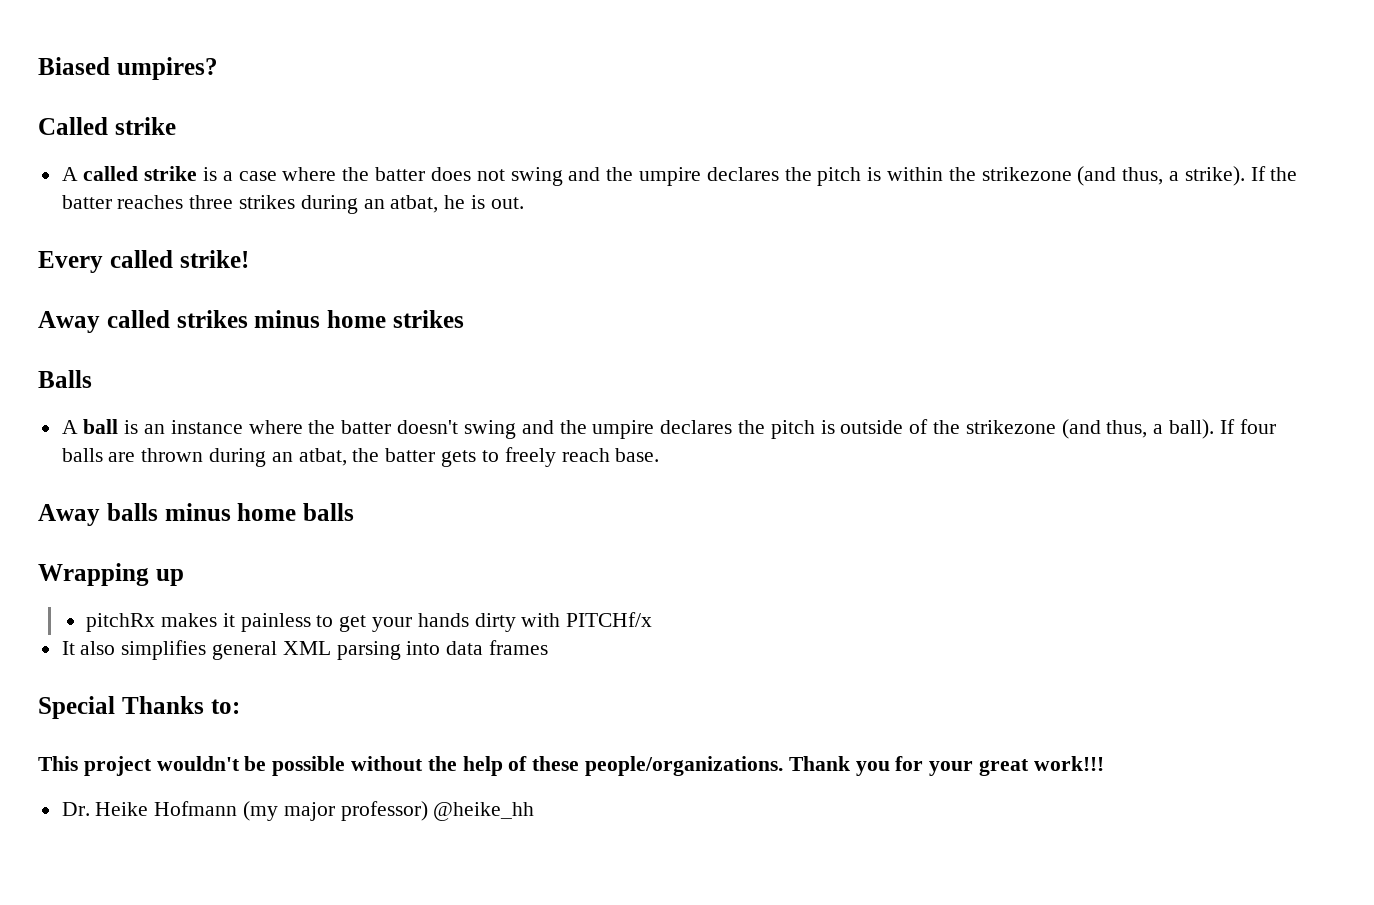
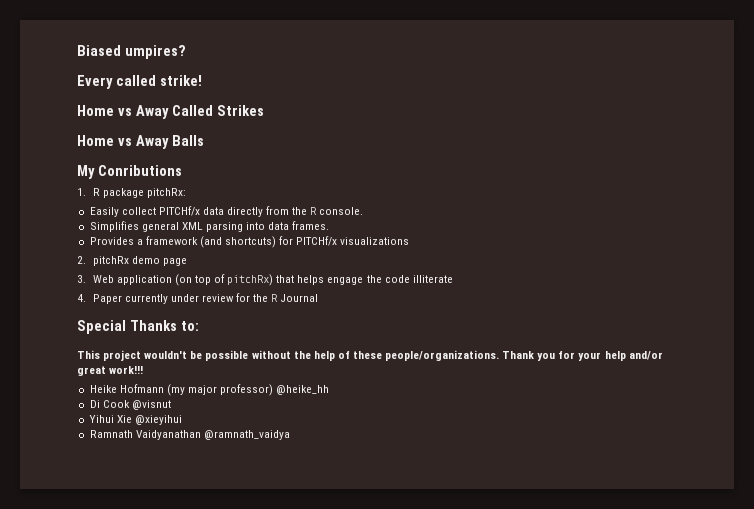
[38,117,176,135] [61,166,1298,186] [61,195,524,214] [38,250,249,273] [38,310,464,333] [38,370,92,388] [61,419,1276,439] [61,447,660,467] [38,503,354,526] [38,563,184,586] [86,612,653,632] [61,640,207,660] Called strike // A called strike is a case where the batter does not swing and the umpire declares the pitch is within the strikezone (and thus, a strike). If the batter reaches three strikes during an atbat, he is out. // Every called strike! // Away called strikes minus home strikes // Balls // A ball is an instance where the batter doesn't swing and the umpire declares the pitch is outside of the strikezone (and thus, a ball). If four balls are thrown during an atbat, the batter gets to freely reach base. // Away balls minus home balls // Wrapping up // pitchRx makes it painless to get your hands dirty with PITCHf/x // It also simplifies -> [77,75,202,89] [77,105,264,119] [77,135,204,149] [77,165,182,179] [77,188,186,198] [89,206,364,217] [89,221,139,232] Every called strike! // Home vs Away Called Strikes // Home vs Away Balls // My Conributions // 1. R package pitchRx: // Easily collect PITCHf/x data directly from the R console. // Simplifies
[489,640,549,655] frames -> [292,221,330,230] [89,236,410,248] [77,256,187,266] [77,274,453,286] [77,293,319,304] frames. // Provides a framework (and shortcuts) for PITCHf/x visualizations // 2. pitchRx demo page // 3. Web application (on top of pitchRx) that helps engage the code illiterate // 4. Paper currently under review for the R Journal
(974, 768) none -> [604,351,663,361] help and/or
[61,802,90,816] Dr. -> (144, 370) none
(535, 811) none -> [89,400,171,410] [88,415,182,425] [89,430,290,440] // Di Cook @visnut // Yihui Xie @xieyihui // Ramnath Vaidyanathan @ramnath_vaidya

